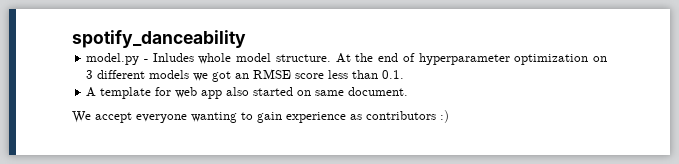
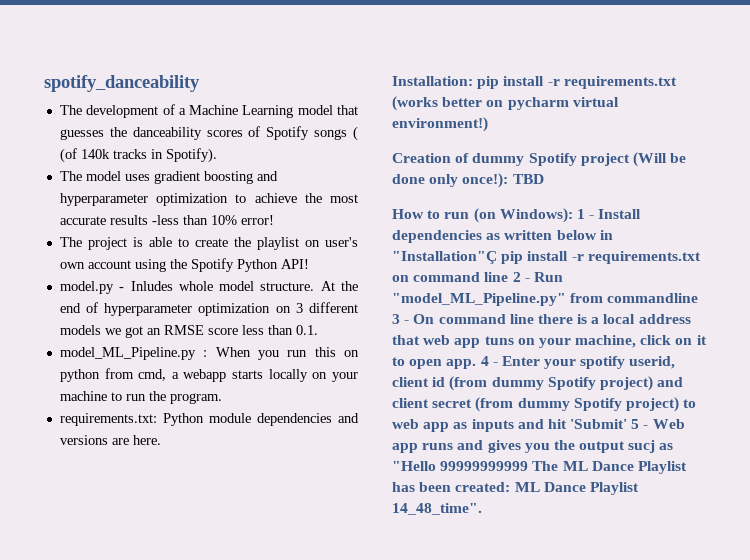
(246, 39) none -> [59,104,358,118] [59,126,358,141] [59,148,217,163] [59,171,278,184] [59,193,358,206] [59,215,274,225] [59,237,358,250] [59,258,309,272] // The development of a Machine Learning model that guesses the danceability scores of Spotify songs ( (of 140k tracks in Spotify). // The model uses gradient boosting and hyperparameter optimization to achieve the most accurate results -less than 10% error! // The project is able to create the playlist on user's own account using the Spotify Python API!
[86,87,409,99] [72,110,449,123] A template for web app also started on same document. // We accept everyone wanting to gain experience as contributors :) -> [59,347,359,360] [59,368,358,382] [59,391,222,404] [59,413,359,426] [59,435,161,445] [392,76,677,89] [392,96,619,111] [392,117,488,132] [392,152,687,167] [392,173,544,188] [392,208,642,223] [392,230,613,243] [392,251,701,264] [392,272,563,282] [392,293,699,306] [392,314,691,324] [392,335,707,348] [392,356,676,369] [392,376,684,391] [392,397,697,412] [392,419,685,432] [392,440,674,453] [392,461,687,474] [392,482,639,495] [392,503,482,515] model_ML_Pipeline.py : When you run this on python from cmd, a webapp starts locally on your machine to run the program. // requirements.txt: Python module dependencies and versions are here. // Installation: pip install -r requirements.txt (works better on pycharm virtual environment!) // Creation of dummy Spotify project (Will be done only once!): TBD // How to run (on Windows): 1 - Install dependencies as written below in "Installation"Ç pip install -r requirements.txt on command line 2 - Run "model_ML_Pipeline.py" from commandline 3 - On command line there is a local address that web app tuns on your machine, click on it to open app. 4 - Enter your spotify userid, client id (from dummy Spotify project) and client secret (from dummy Spotify project) to web app as inputs and hit 'Submit' 5 - Web app runs and gives you the output sucj as "Hello 99999999999 The ML Dance Playlist has been created: ML Dance Playlist 14_48_time".

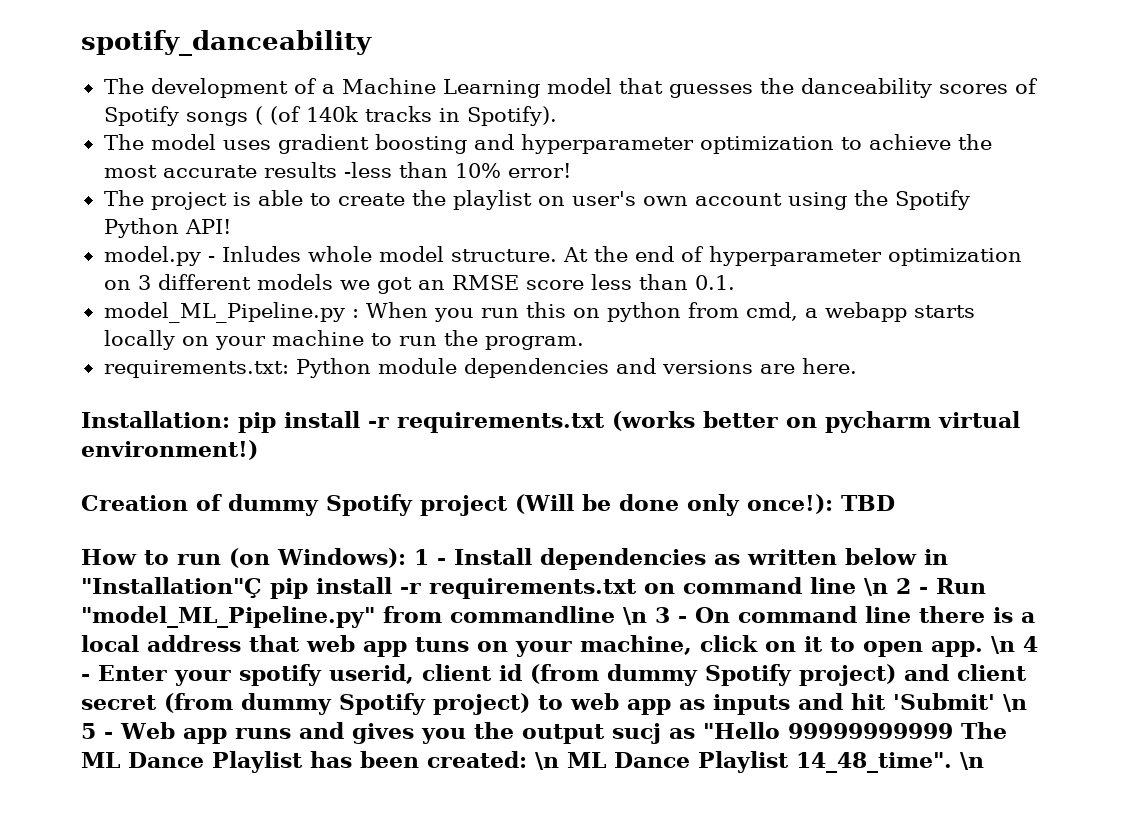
(509, 277) none -> [864,578,888,596] \n
(699, 298) none -> [623,607,647,625] \n
(477, 364) none -> [991,636,1015,654] \n
(628, 424) none -> [1003,694,1027,712] \n
(511, 487) none -> [535,752,559,770] \n
(482, 509) none -> [960,752,984,770] \n

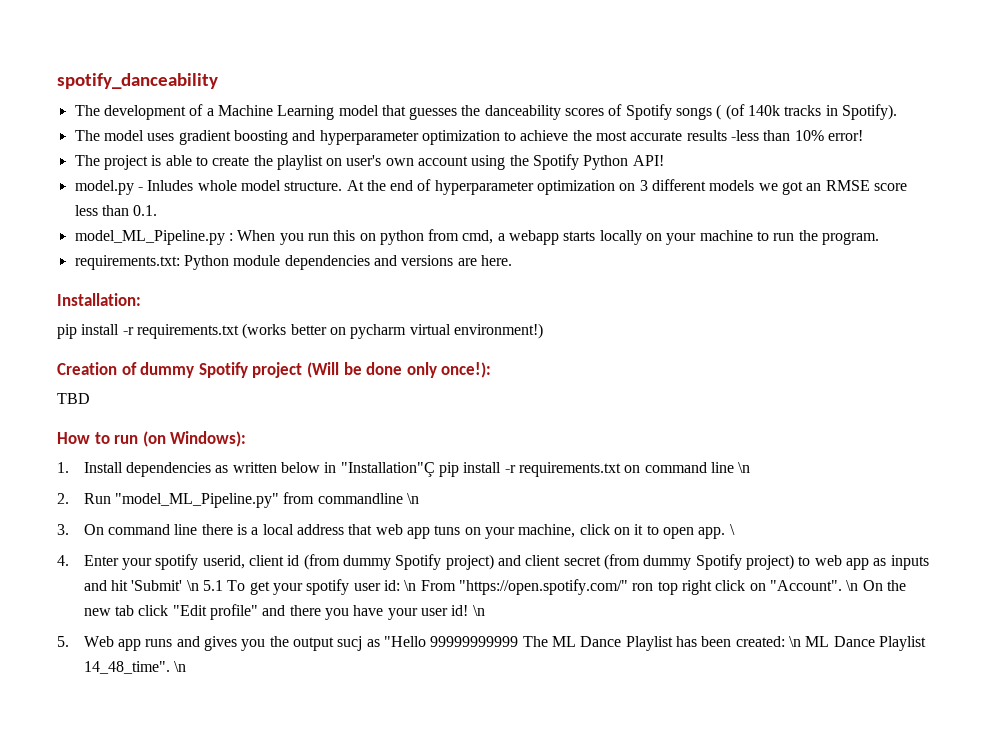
(230, 419) none -> (141, 299) //
(833, 504) none -> (492, 370) //
[414,549,446,565] 1 - -> [57,462,69,473] // 1.
[896,578,928,594] 2 - -> [57,493,69,504] // 2.
[655,607,687,623] 3 - -> [57,524,69,535] // 3.
[991,636,1038,654] [81,674,90,681] \n 4 - -> [729,524,735,535] [57,555,69,566] \ // 4.
[81,723,113,739] 5 - -> [203,579,906,595] [83,604,485,620] [57,636,69,647] 5.1 To get your spotify user id: \n From "https://open.spotify.com/" ron top right click on "Account". \n On the new tab click "Edit profile" and there you have your user id! \n // 5.

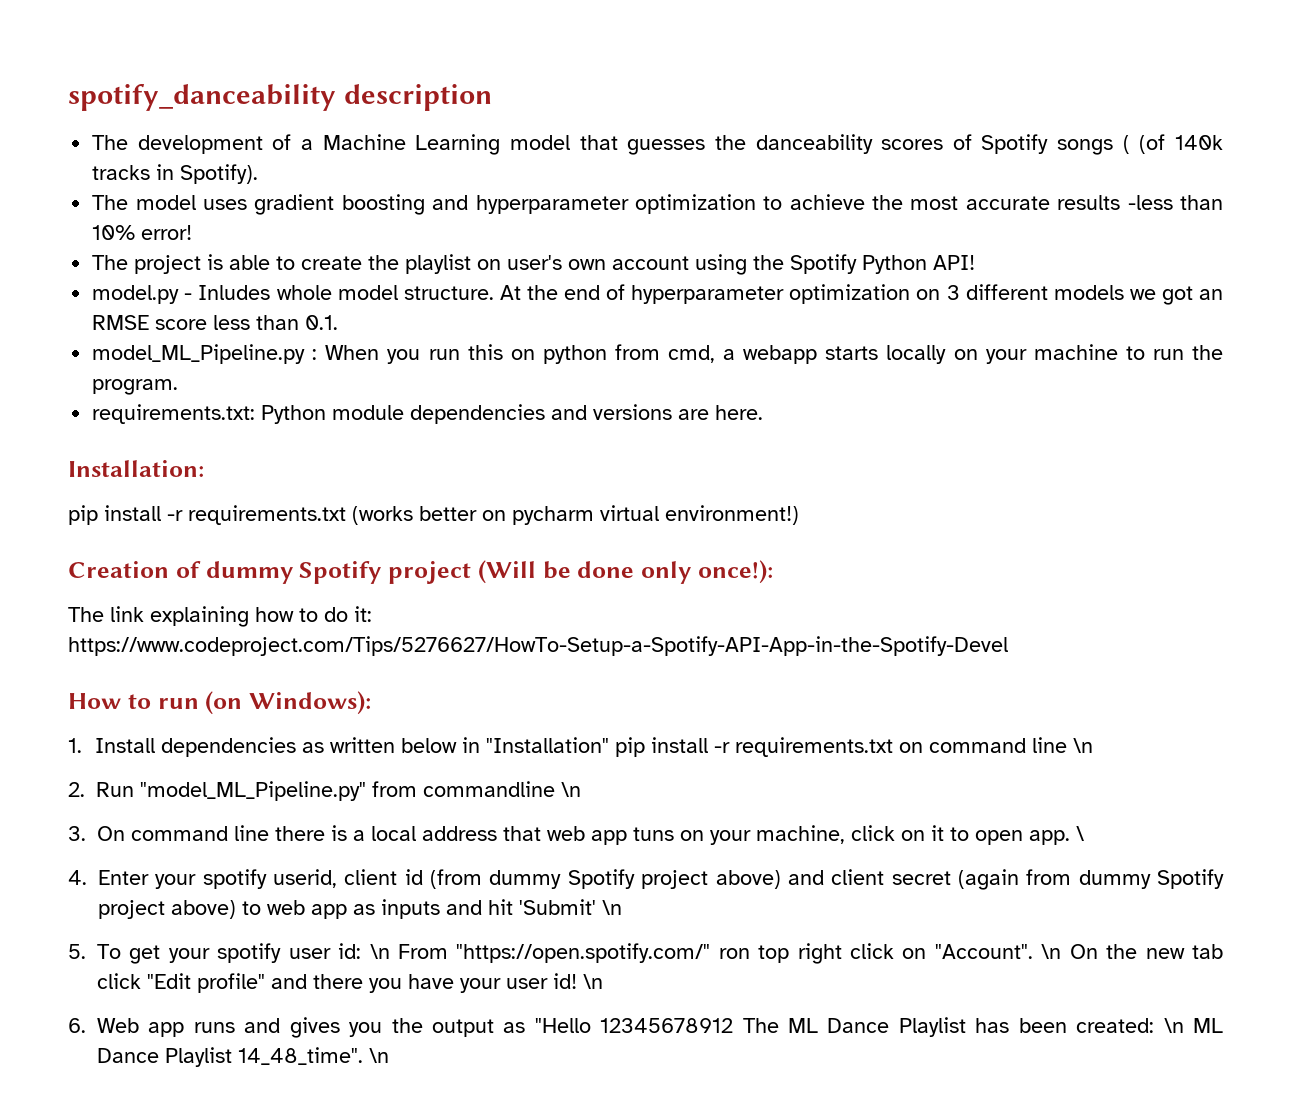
(218, 81) none -> [343,84,492,111] description
[57,393,90,404] TBD -> [68,606,372,627] [68,636,1008,656] The link explaining how to do it: https://www.codeproject.com/Tips/5276627/HowTo-Setup-a-Spotify-API-App-in-the-Spotify-Devel
[340,462,435,477] "Installation"Ç -> [485,737,609,753] "Installation"
[445,554,494,570] project) -> [641,870,781,889] project above)
[603,554,794,570] (from dummy Spotify project) -> [957,869,1225,890] [98,900,236,919] (again from dummy Spotify project above)
[203,580,224,591] 5.1 -> [68,944,86,959] // 5.
[57,636,69,647] 5. -> [68,1018,86,1033] 6.
[337,636,363,651] sucj -> (494, 1028) none
[430,636,519,647] 99999999999 -> [600,1018,734,1033] 12345678912

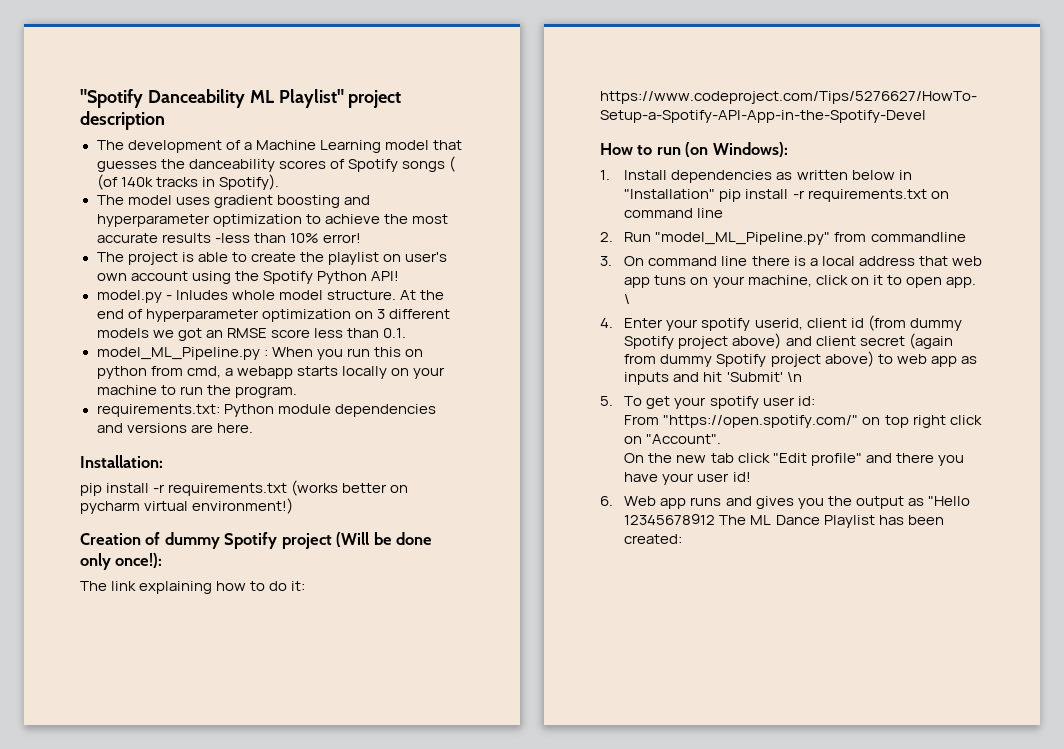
[68,84,336,111] spotify_danceability -> [80,89,402,108] "Spotify Danceability ML Playlist" project
[1072,738,1093,753] \n -> (724, 213) none
[561,782,581,797] \n -> (966, 237) none
[369,944,390,959] \n -> (815, 401) //
[718,948,750,959] ron -> [862,417,881,425] on
[1041,944,1062,959] \n -> (722, 439) //
[583,974,603,989] \n -> (751, 477) none
[1163,1018,1224,1033] [97,1047,389,1067] \n ML Dance Playlist 14_48_time". \n -> (683, 539) none

